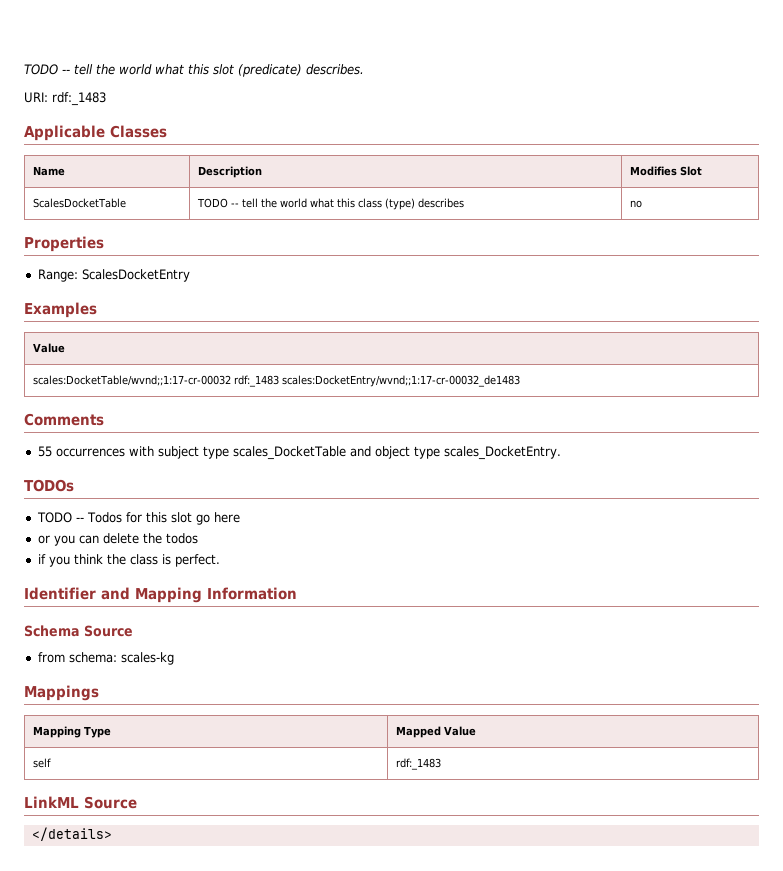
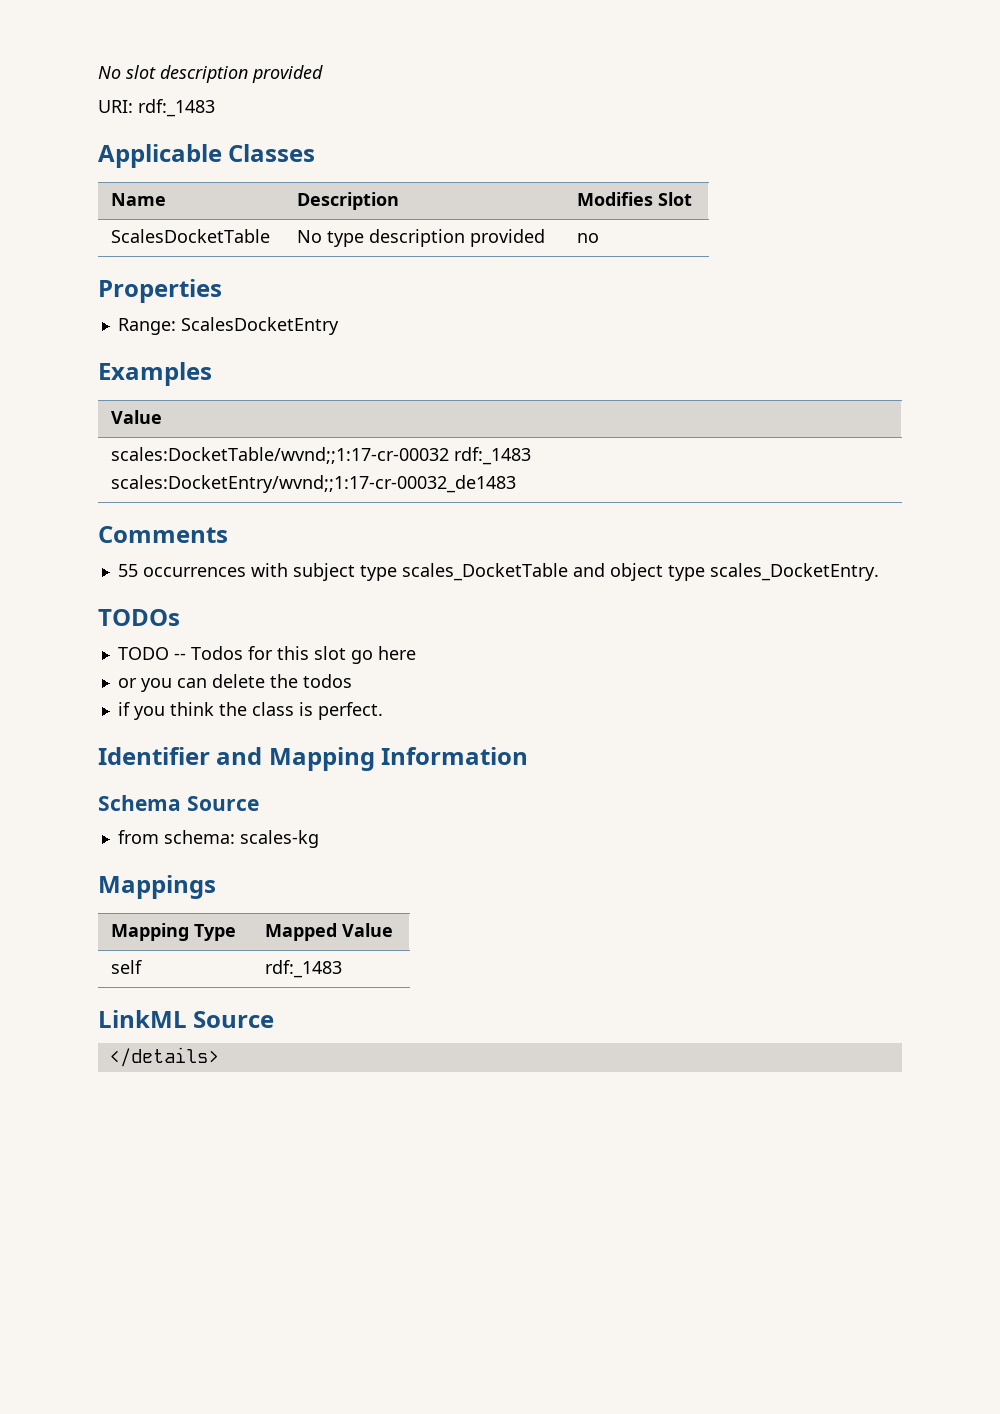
[24,64,364,77] TODO -- tell the world what this slot (predicate) describes. -> [98,65,323,83] No slot description provided
[197,198,465,210] TODO -- tell the world what this class (type) describes -> [297,229,546,247] No type description provided

